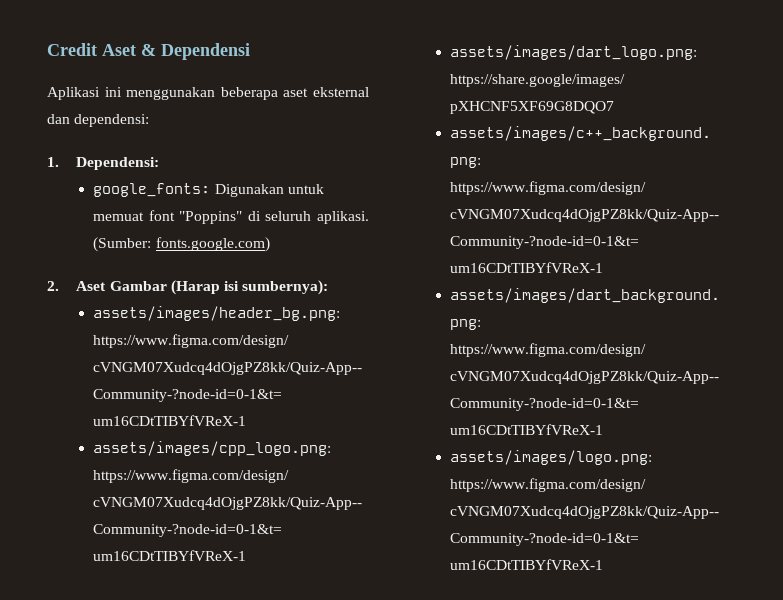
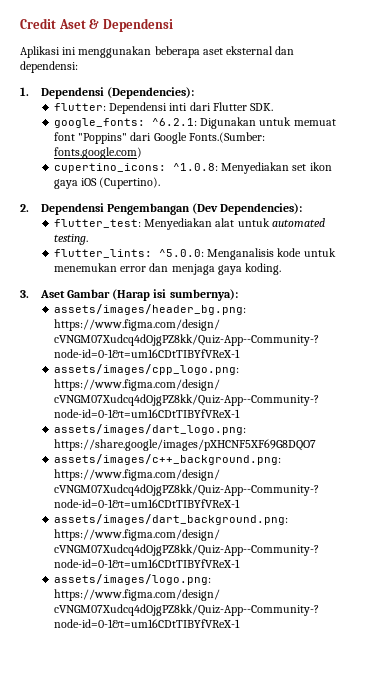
[76,157,160,170] Dependensi: -> [40,87,194,99] [53,102,274,114] Dependensi (Dependencies): // flutter: Dependensi inti dari Flutter SDK.
(211, 190) none -> [151,118,197,126] ^6.2.1:
[247,211,369,224] [93,237,270,252] [47,281,59,291] di seluruh aplikasi. (Sumber: fonts.google.com) // 2. -> [130,132,265,144] [53,147,142,159] [53,162,332,174] [53,177,161,189] [20,203,303,215] [53,218,325,230] [53,234,88,245] [53,248,336,260] [53,263,282,275] [20,290,29,298] dari Google Fonts.(Sumber: fonts.google.com) // cupertino_icons: ^1.0.8: Menyediakan set ikon gaya iOS (Cupertino). // 2. Dependensi Pengembangan (Dev Dependencies): // flutter_test: Menyediakan alat untuk automated testing. // flutter_lints: ^5.0.0: Menganalisis kode untuk menemukan error dan menjaga gaya koding. // 3.

